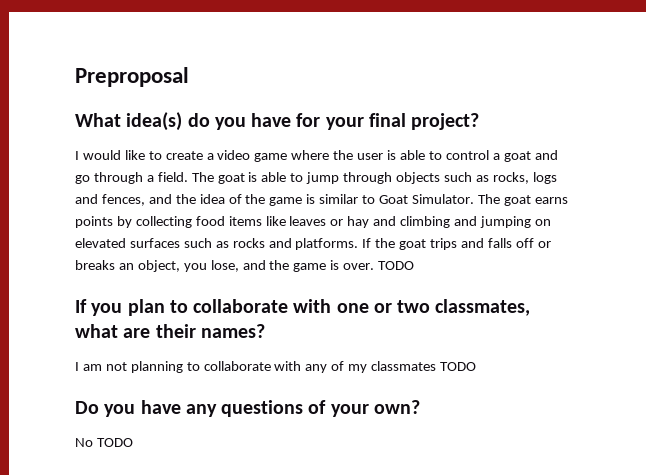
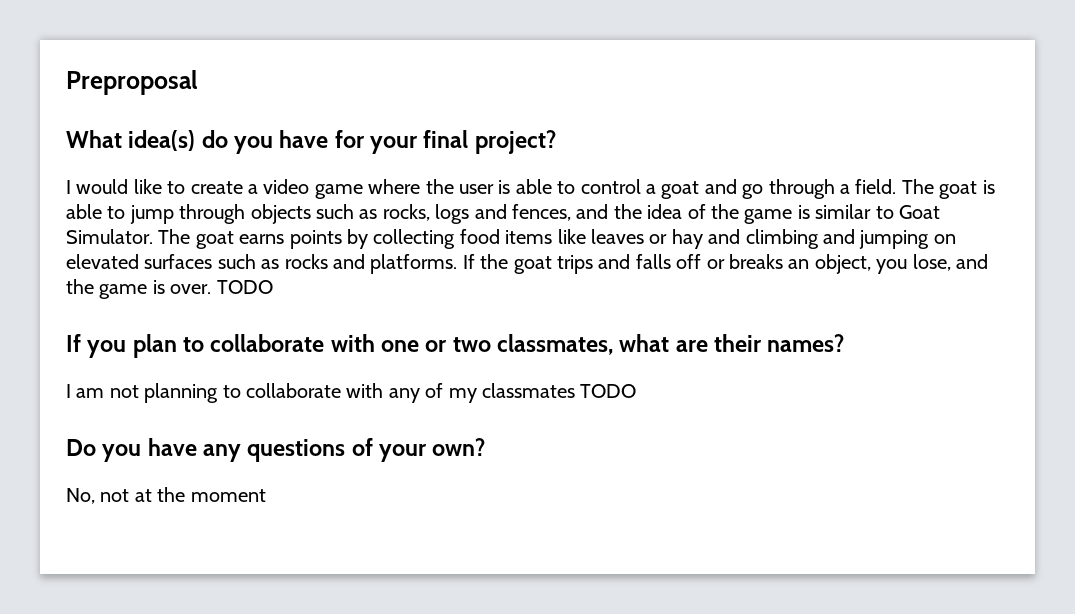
[75,438,133,447] No TODO -> [66,487,266,504] No, not at the moment

